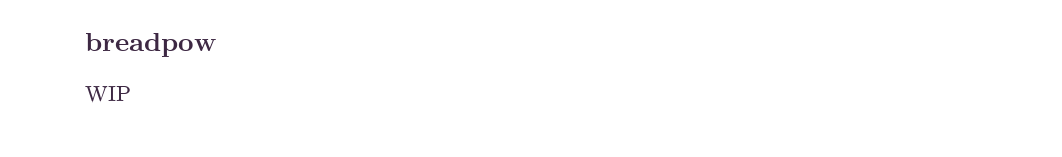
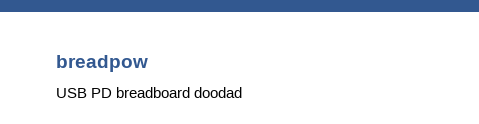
[85,86,131,103] WIP -> [56,87,243,98] USB PD breadboard doodad

